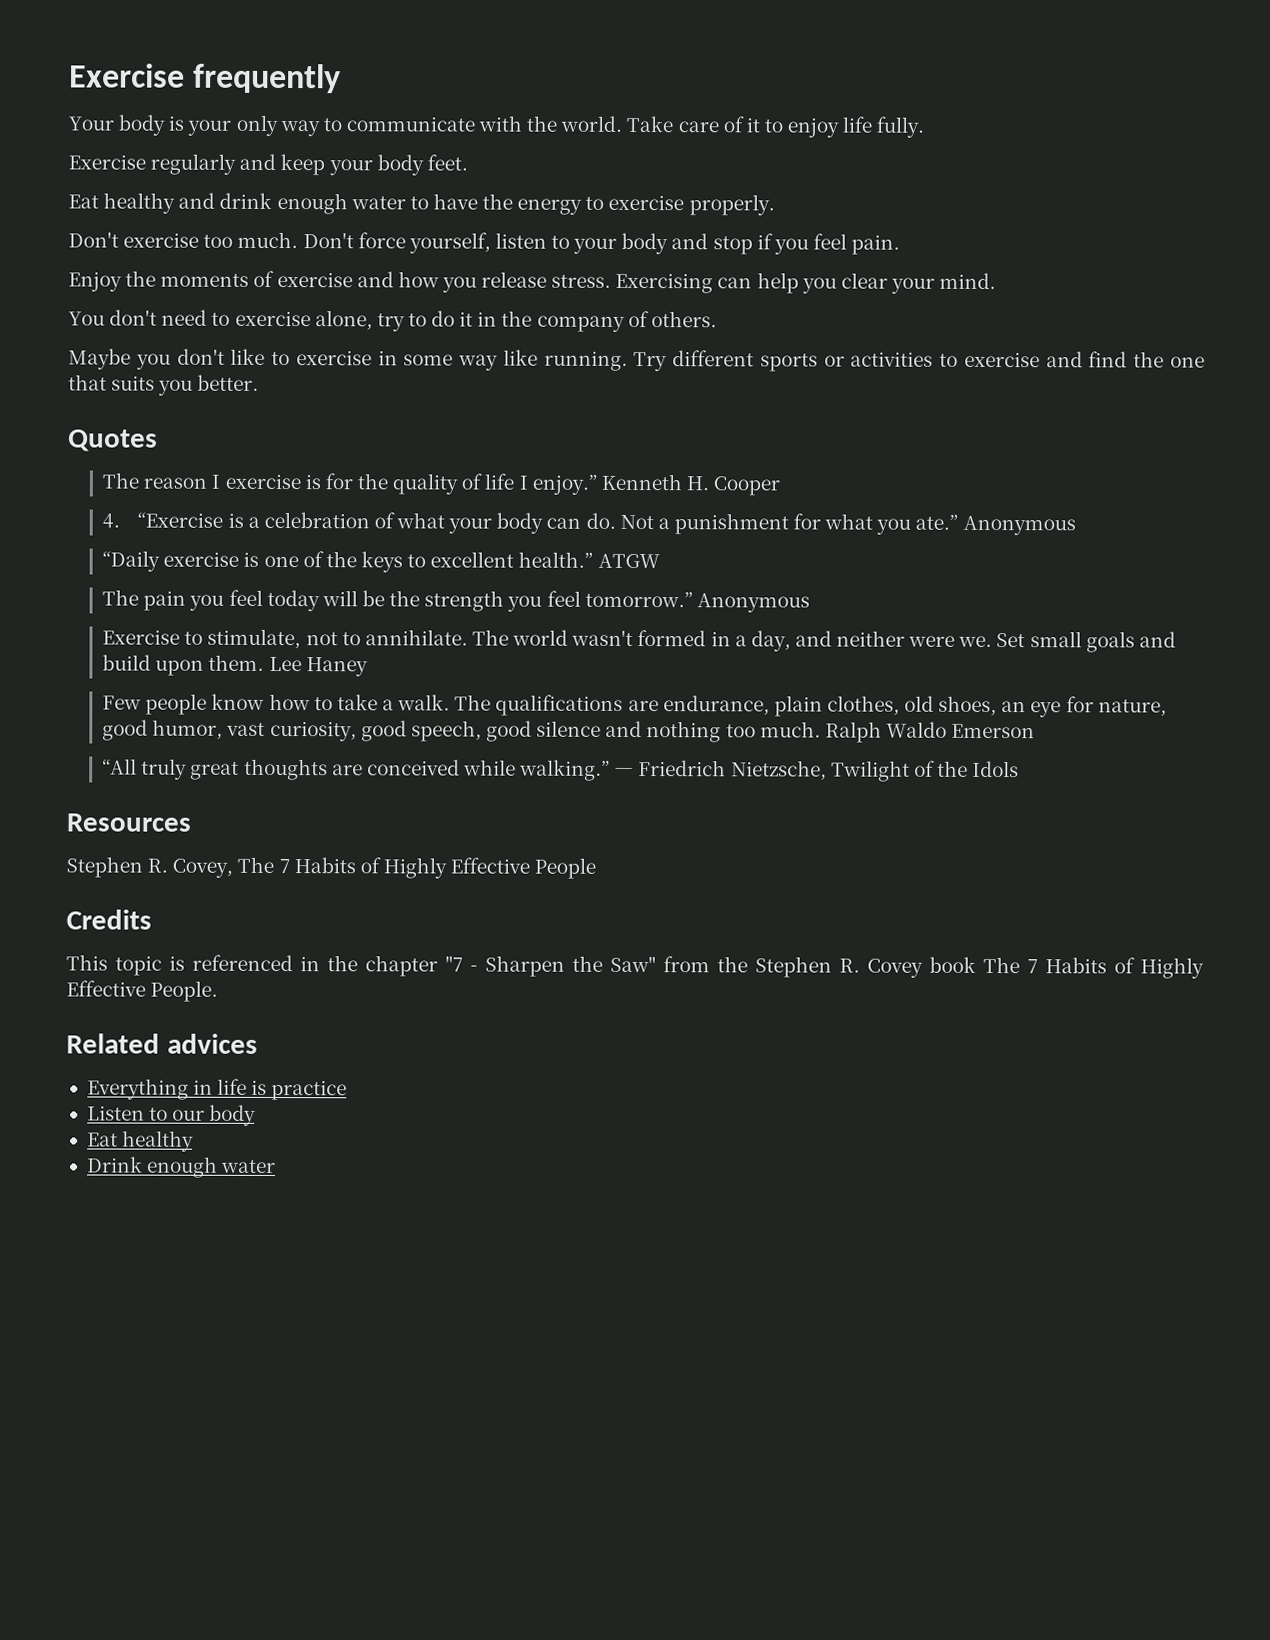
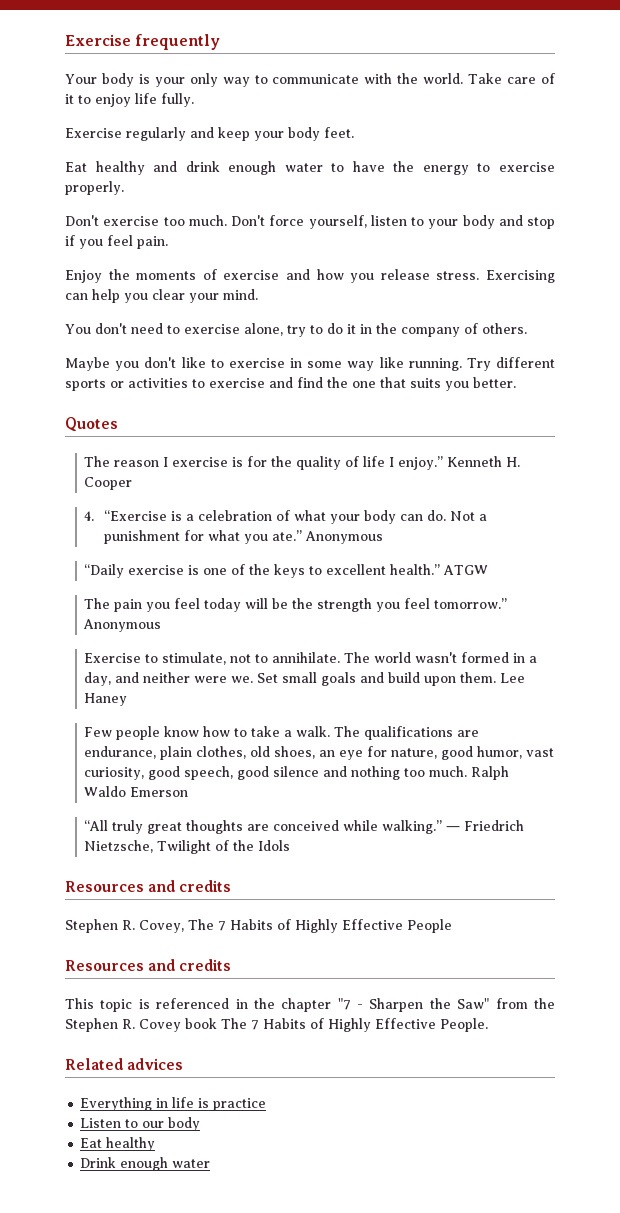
(192, 822) none -> [148,880,232,892] and credits
[66,909,152,930] Credits -> [65,959,232,971] Resources and credits

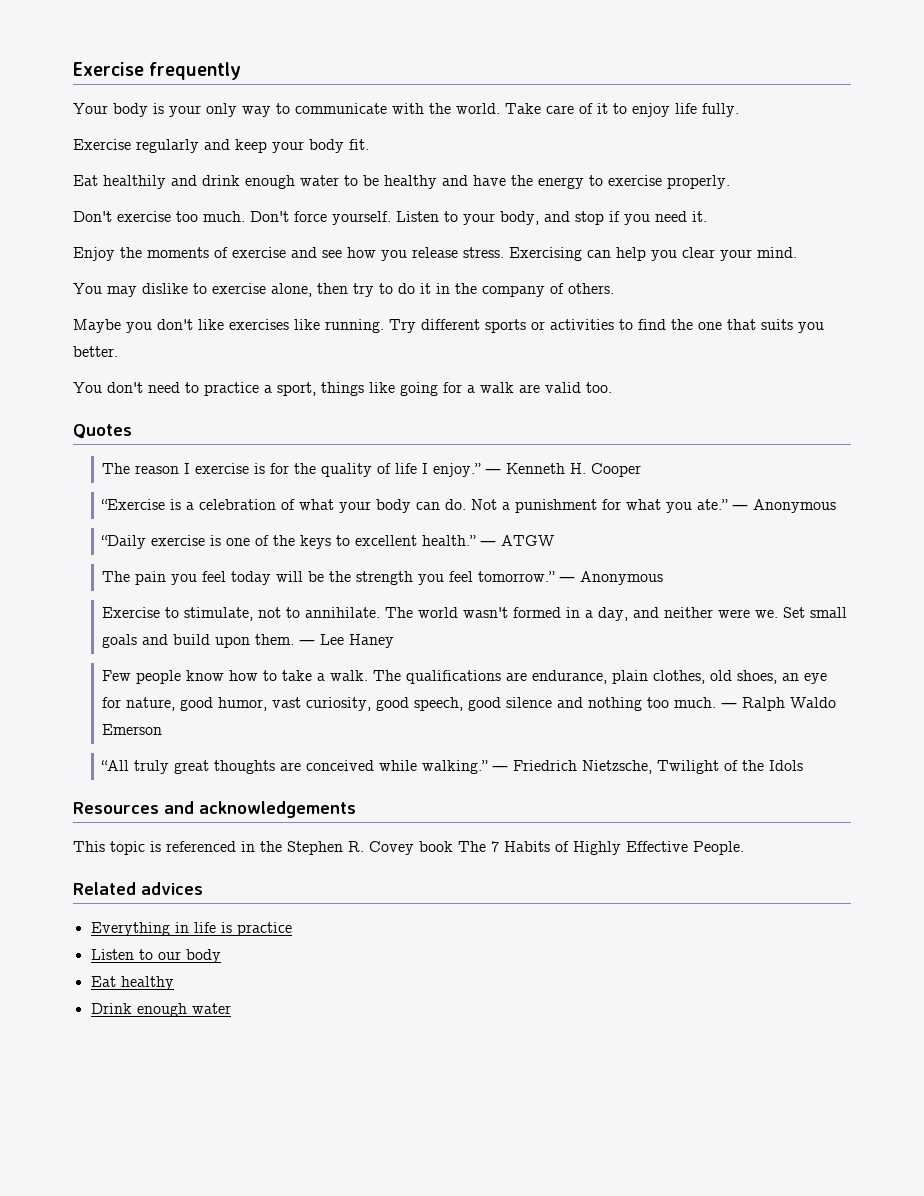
[324,127,354,138] [65,161,145,175] feet. // Eat healthy -> [349,139,369,150] [73,175,166,189] fit. // Eat healthily
(345, 167) none -> [363,175,468,189] be healthy and
[308,215,407,229] yourself, listen -> [332,211,439,225] yourself. Listen
[462,215,495,229] body -> [500,211,539,225] body,
[107,235,168,249] feel pain. -> [655,211,707,222] need it.
(310, 274) none -> [322,250,342,258] see
[95,323,163,334] don't need -> [107,283,188,297] may dislike
(283, 329) none -> [317,283,348,294] then
[210,358,375,371] to exercise in some way -> [229,319,289,330] exercises
[209,377,293,388] exercise and -> (633, 324) none
(516, 382) none -> [73,382,612,396] // You don't need to practice a sport, things like going for a walk are valid too.
(444, 463) none -> [485,468,502,474] ―
[84,511,95,521] 4. -> (642, 470) none
(302, 535) none -> [732,504,749,510] ―
(441, 569) none -> [480,540,497,546] ―
(508, 603) none -> [559,576,576,582] ―
(497, 677) none -> [299,639,316,645] ―
(468, 771) none -> [721,702,738,708] ―
[179,880,232,892] [65,919,452,933] [65,959,232,971] credits // Stephen R. Covey, The 7 Habits of Highly Effective People // Resources and credits -> [199,801,356,818] acknowledgements
[281,998,555,1012] chapter "7 - Sharpen the Saw" from the -> (282, 846) none

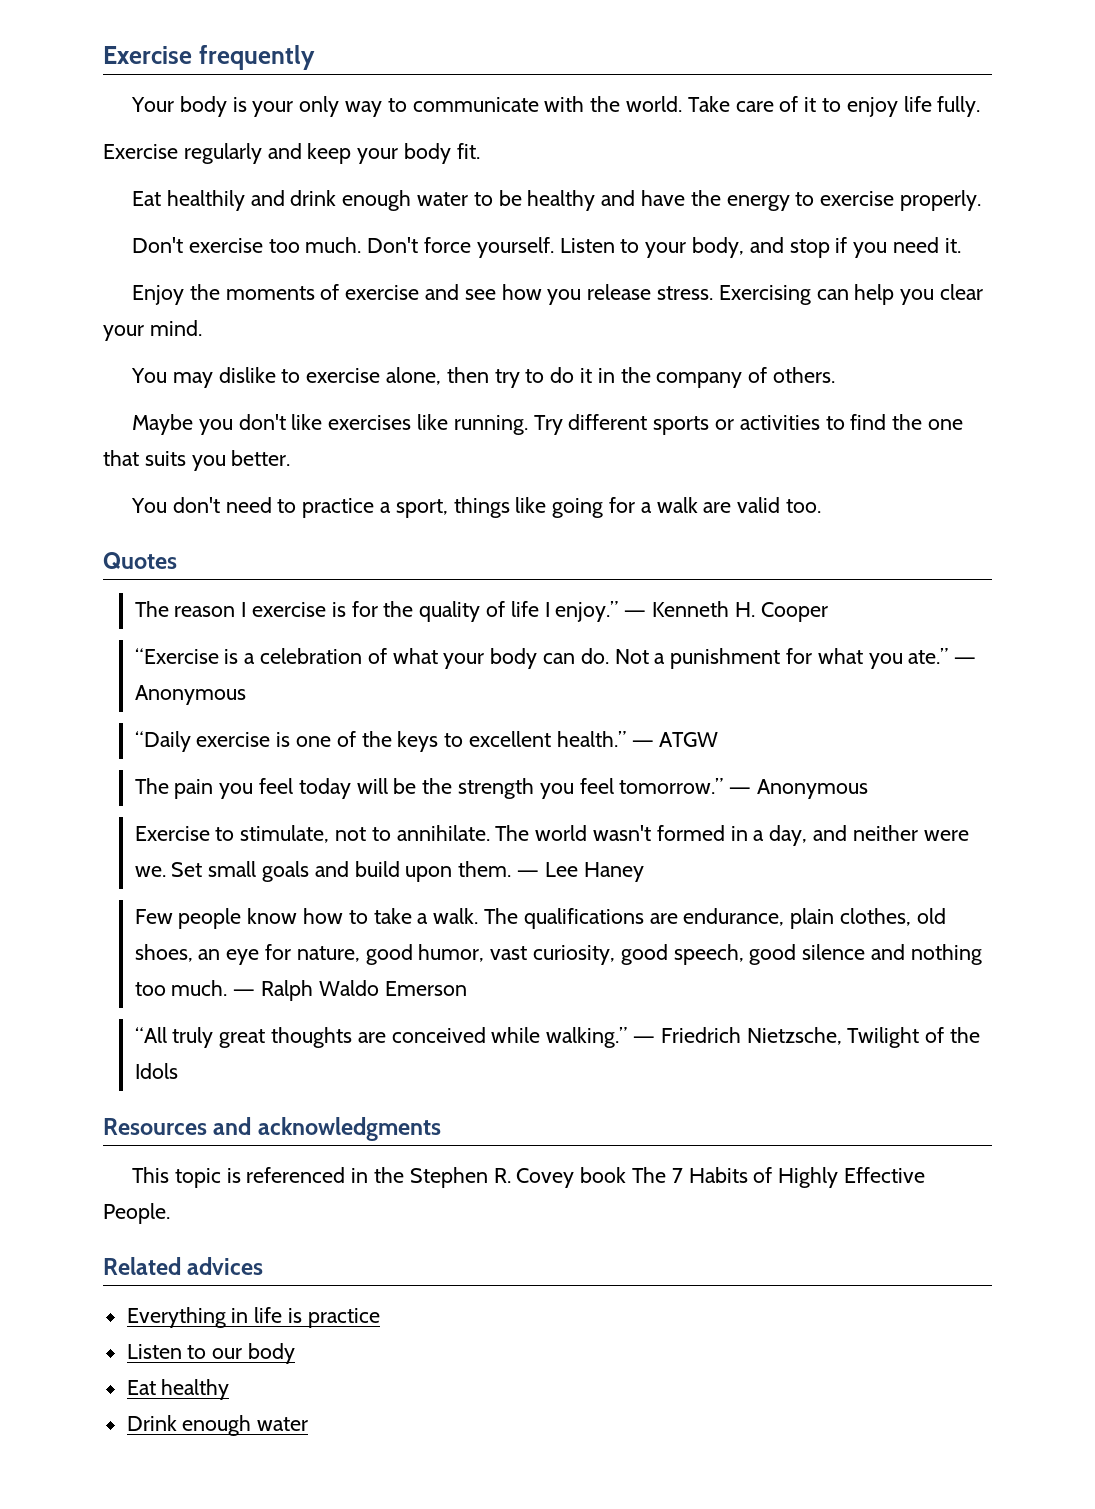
[199,801,356,818] acknowledgements -> [257,1117,441,1141] acknowledgments

